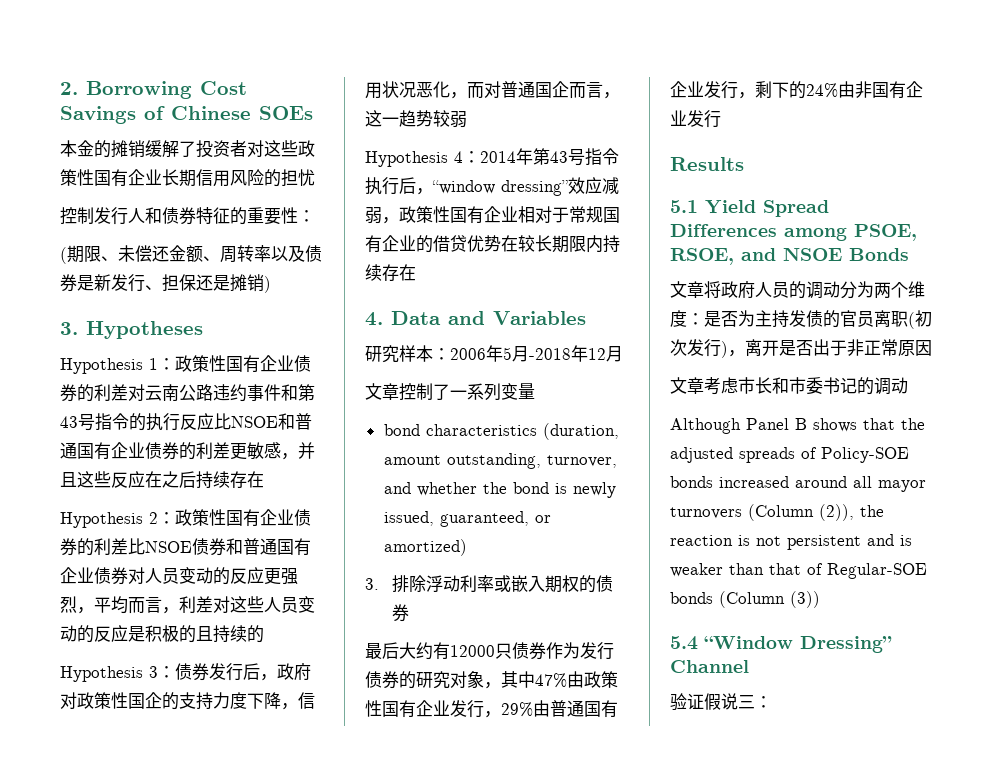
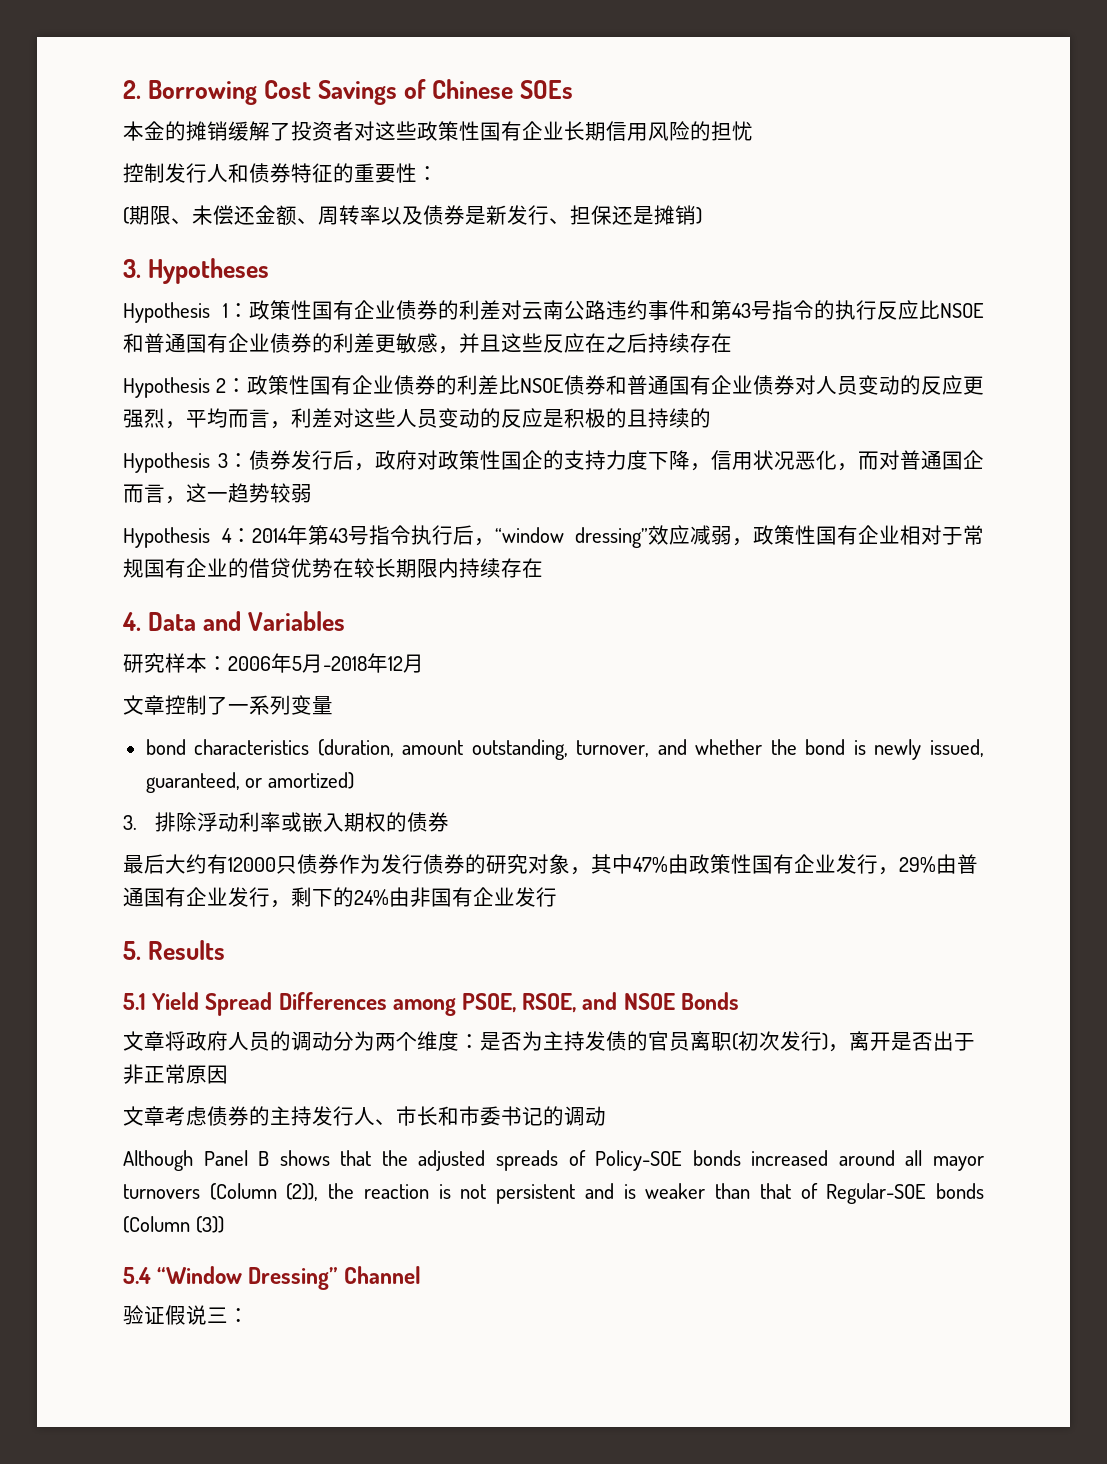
(721, 119) none -> [123,941,141,960] 5.
(738, 385) none -> [207,1106,396,1126] 债券的主持发行人、

